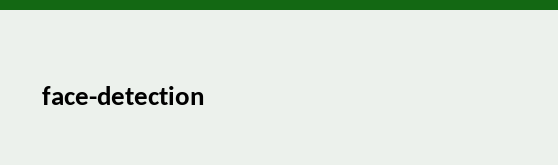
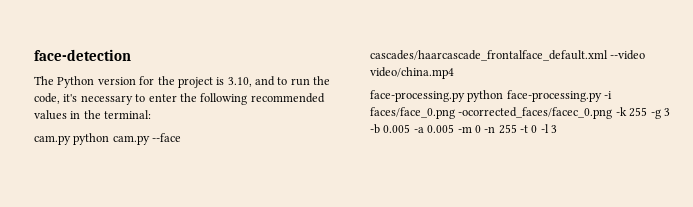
(204, 95) none -> [34,76,331,88] [34,93,325,105] [34,110,152,120] [34,133,182,145] [370,50,646,61] [370,67,454,79] [370,90,613,102] [370,107,670,119] [370,124,558,134] // The Python version for the project is 3.10, and to run the code, it's necessary to enter the following recommended values in the terminal: // cam.py python cam.py --face cascades/haarcascade_frontalface_default.xml --video video/china.mp4 // face-processing.py python face-processing.py -i faces/face_0.png -ocorrected_faces/facec_0.png -k 255 -g 3 -b 0.005 -a 0.005 -m 0 -n 255 -t 0 -l 3

